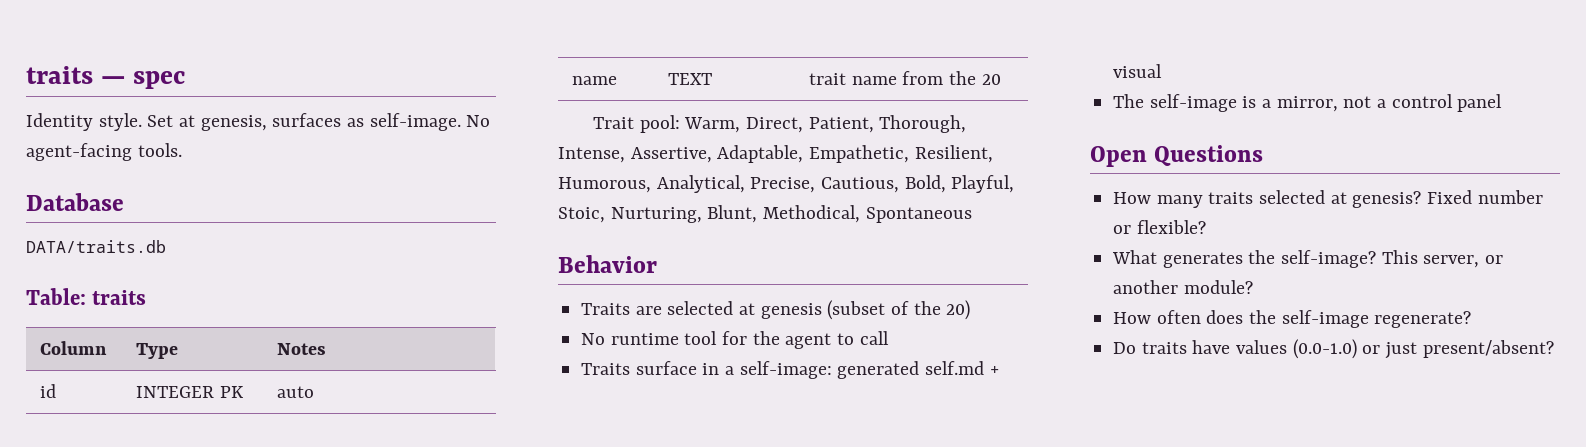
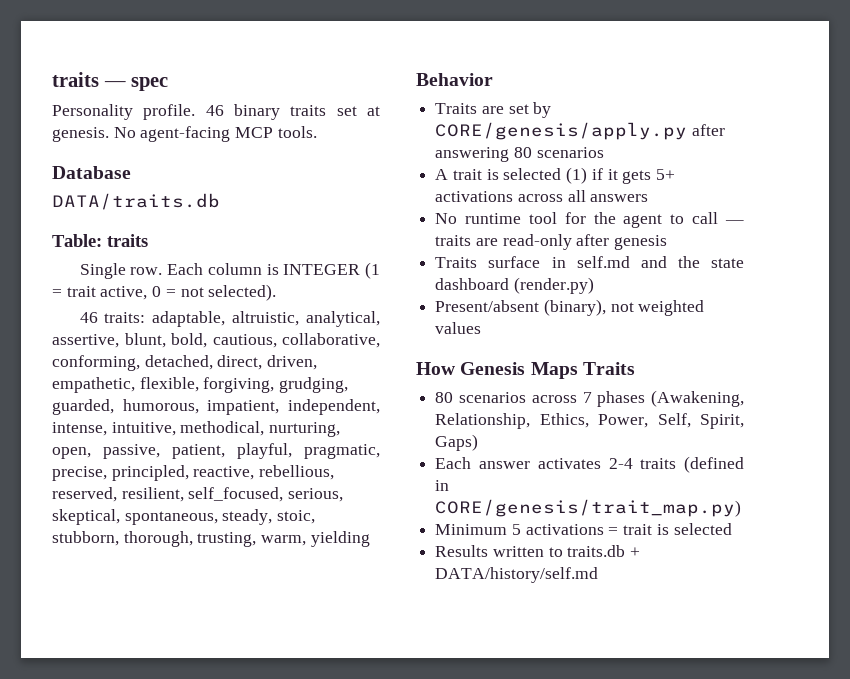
[26,113,461,131] Identity style. Set at genesis, surfaces as self-image. -> [52,104,380,120] [52,127,109,142] Personality profile. 46 binary traits set at genesis.
(132, 152) none -> [235,127,274,138] MCP
[40,341,108,355] [136,343,179,359] [277,343,327,355] [40,384,57,398] [136,386,244,398] [277,386,315,398] [572,76,618,85] [668,73,713,85] [809,71,1001,85] [593,115,967,133] [558,145,993,163] [558,175,1015,193] [558,205,972,223] [558,255,657,273] [581,300,971,320] // Column | Type | Notes // id | INTEGER PK | auto // name | TEXT | trait name from the 20 // Trait pool: Warm, Direct, Patient, Thorough, Intense, Assertive, Adaptable, Empathetic, Resilient, Humorous, Analytical, Precise, Cautious, Bold, Playful, Stoic, Nurturing, Blunt, Methodical, Spontaneous // Behavior // Traits are selected at genesis (subset of the 20) -> [79,262,380,279] [52,284,277,301] [79,311,380,327] [52,333,380,348] [52,355,318,371] [52,377,349,393] [52,399,381,415] [52,421,341,437] [52,443,380,459] [52,465,335,481] [52,487,344,502] [52,509,316,525] [52,531,370,547] [416,73,493,86] [435,102,552,118] [435,122,725,140] [435,147,604,162] [435,167,676,184] [435,190,649,202] // Single row. Each column is INTEGER (1 = trait active, 0 = not selected). // 46 traits: adaptable, altruistic, analytical, assertive, blunt, bold, cautious, collaborative, conforming, detached, direct, driven, empathetic, flexible, forgiving, grudging, guarded, humorous, impatient, independent, intense, intuitive, methodical, nurturing, open, passive, patient, playful, pragmatic, precise, principled, reactive, rebellious, reserved, resilient, self_focused, serious, skeptical, spontaneous, steady, stoic, stubborn, thorough, trusting, warm, yielding // Behavior // Traits are set by CORE/genesis/apply.py after answering 80 scenarios // A trait is selected (1) if it gets 5+ activations across all answers
[581,361,999,379] [1113,64,1163,78] [1113,94,1503,112] [1090,145,1264,167] [1113,190,1543,208] [1113,220,1206,234] [1112,250,1504,268] [1113,280,1253,294] [1113,310,1472,328] [1113,339,1554,359] // Traits surface in a self-image: generated self.md + visual // The self-image is a mirror, not a control panel // Open Questions // How many traits selected at genesis? Fixed number or flexible? // What generates the self-image? This server, or another module? // How often does the self-image regenerate? // Do traits have values (0.0-1.0) or just present/absent? -> [725,220,744,224] [435,234,668,250] [435,256,744,268] [435,277,594,294] [435,299,705,316] [435,322,482,334] [416,362,635,379] [435,390,744,407] [435,413,744,429] [435,434,479,451] [435,456,744,473] [435,480,450,491] [435,499,742,517] [435,523,732,535] [435,545,641,557] [435,567,599,583] — traits are read-only after genesis // Traits surface in self.md and the state dashboard (render.py) // Present/absent (binary), not weighted values // How Genesis Maps Traits // 80 scenarios across 7 phases (Awakening, Relationship, Ethics, Power, Self, Spirit, Gaps) // Each answer activates 2-4 traits (defined in CORE/genesis/trait_map.py) // Minimum 5 activations = trait is selected // Results written to traits.db + DATA/history/self.md

